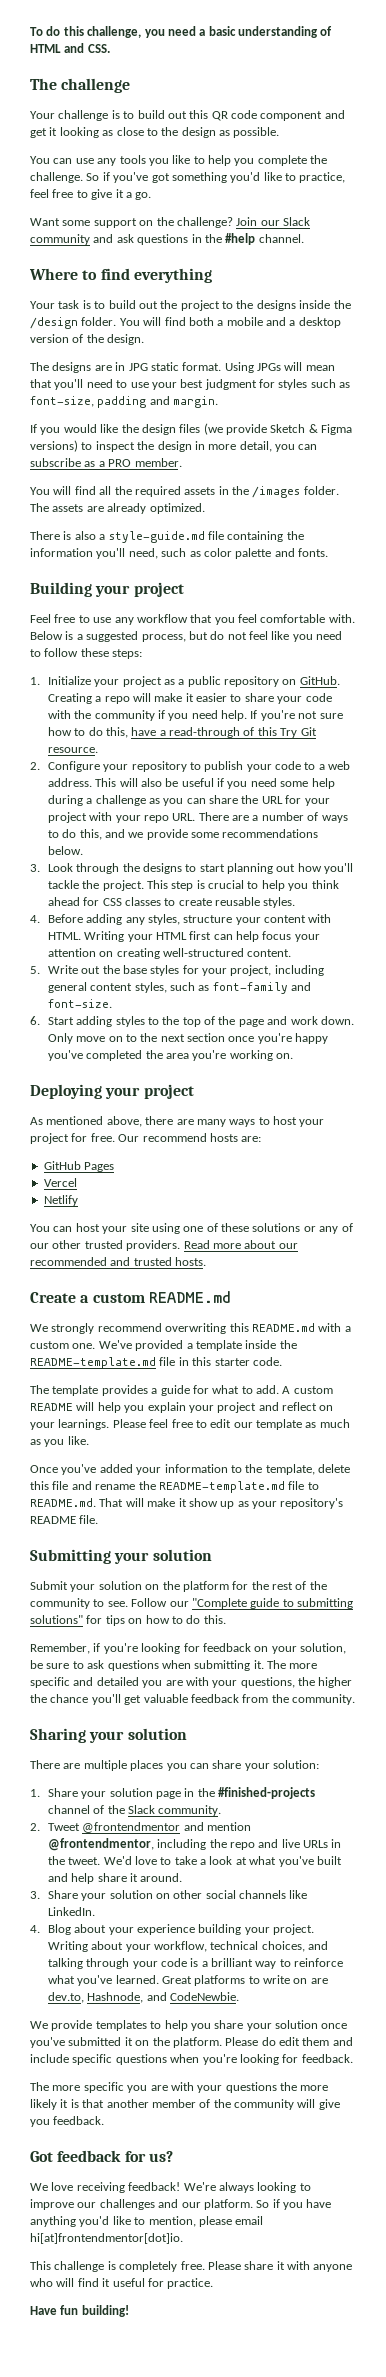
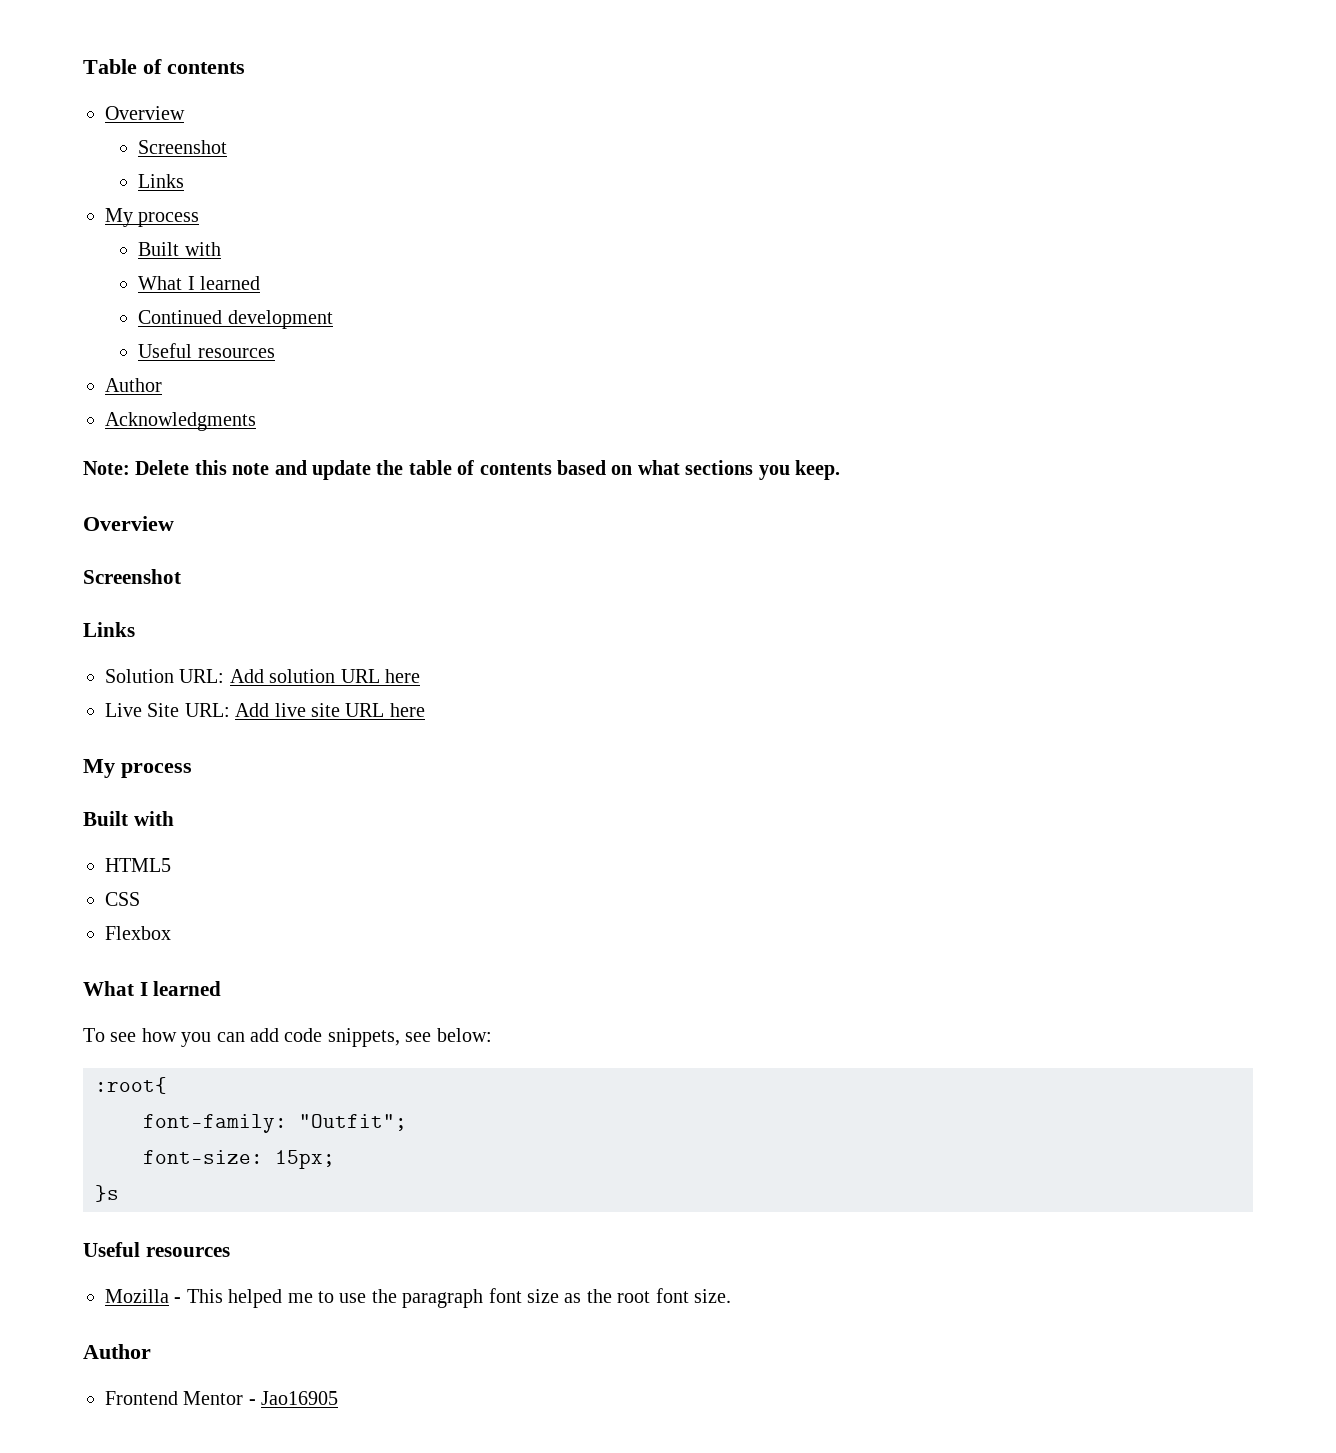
[30,26,333,38] [30,43,110,53] [30,78,131,93] [30,110,345,121] [30,127,280,138] [30,155,328,166] [30,172,346,183] [30,189,152,200] [30,217,310,228] [30,233,304,245] [29,268,212,283] [30,300,351,311] [30,317,341,329] [30,334,145,345] [30,362,335,373] [30,379,351,390] [30,396,219,408] [30,423,353,435] [30,440,318,452] [30,458,182,467] [30,486,339,498] [30,503,205,514] [30,531,304,543] [30,548,328,559] [30,582,184,597] [30,614,355,625] [30,631,343,642] [30,648,143,659] [30,676,340,687] [47,693,332,704] [47,710,343,721] [47,727,317,738] [47,747,98,753] [30,761,351,772] [47,778,335,789] [47,795,330,806] [47,812,348,823] [47,829,319,840] [47,846,83,855] [30,863,354,874] [47,880,339,891] [47,897,296,908] [30,914,332,925] [47,931,320,942] [47,948,292,959] [30,965,324,976] [47,982,312,994] [47,999,112,1008] [30,1016,354,1027] [47,1033,329,1044] [47,1050,294,1061] [30,1084,194,1099] [30,1116,325,1127] [30,1133,262,1144] [43,1161,115,1172] [43,1178,77,1187] [43,1195,78,1206] [30,1223,353,1234] [30,1240,298,1251] [30,1257,207,1266] [30,1291,231,1303] [30,1323,351,1334] [30,1340,297,1351] [30,1357,282,1369] [30,1385,333,1396] [30,1402,334,1413] [30,1419,350,1430] [30,1436,89,1447] [30,1464,350,1475] [30,1481,319,1493] [30,1498,344,1509] [30,1515,99,1524] [30,1549,212,1564] [30,1581,327,1592] [30,1598,353,1609] [30,1615,226,1626] [30,1643,346,1654] [30,1660,318,1671] [30,1677,353,1688] [30,1694,355,1705] [30,1728,187,1743] [30,1760,319,1771] [30,1787,316,1799] [47,1805,222,1816] [30,1822,251,1833] [47,1838,342,1851] [47,1856,342,1867] [47,1873,183,1884] [30,1890,308,1901] [47,1907,95,1916] [30,1924,315,1935] [47,1941,329,1952] [47,1958,344,1969] [47,1975,328,1986] [47,1992,239,2003] [30,2020,348,2031] [30,2037,353,2048] [30,2054,353,2065] [30,2082,329,2093] [30,2099,340,2110] [30,2116,105,2127] [30,2150,173,2162] [30,2182,311,2193] [30,2199,332,2210] [30,2216,264,2227] [30,2233,183,2244] [30,2261,353,2272] [30,2278,214,2289] [30,2305,129,2317] To do this challenge, you need a basic understanding of HTML and CSS. // The challenge // Your challenge is to build out this QR code component and get it looking as close to the design as possible. // You can use any tools you like to help you complete the challenge. So if you've got something you'd like to practice, feel free to give it a go. // Want some support on the challenge? Join our Slack community and ask questions in the #help channel. // Where to find everything // Your task is to build out the project to the designs inside the /design folder. You will find both a mobile and a desktop version of the design. // The designs are in JPG static format. Using JPGs will mean that you'll need to use your best judgment for styles such as font-size, padding and margin. // If you would like the design files (we provide Sketch & Figma versions) to inspect the design in more detail, you can subscribe as a PRO member. // You will find all the required assets in the /images folder. The assets are already optimized. // There is also a style-guide.md file containing the information you'll need, such as color palette and fonts. // Building your project // Feel free to use any workflow that you feel comfortable with. Below is a suggested process, but do not feel like you need to follow these steps: // 1. Initialize your project as a public repository on GitHub. Creating a repo will make it easier to share your code with the community if you need help. If you're not sure how to do this, have a read-through of this Try Git resource. // 2. Configure your repository to publish your code to a web address. This will also be useful if you need some help during a challenge as you can share the URL for your project with your repo URL. There are a number of ways to do this, and we provide some recommendations below. // 3. Look through the designs to start planning out how you'll tackle the project. This step is crucial to help you think ahead for CSS classes to create reusable styles. // 4. Before adding any styles, structure your content with HTML. Writing your HTML first can help focus your attention on creating well-structured content. // 5. Write out the base styles for your project, including general content styles, such as font-family and font-size. // 6. Start adding styles to the top of the page and work down. Only move on to the next section once you're happy you've completed the area you're working on. // Deploying your project // As mentioned above, there are many ways to host your project for free. Our recommend hosts are: // GitHub Pages // Vercel // Netlify // You can host your site using one of these solutions or any of our other trusted providers. Read more about our recommended and trusted hosts. // Create a custom README.md // We strongly recommend overwriting this README.md with a custom one. We've provided a template inside the README-template.md file in this starter code. // The template provides a guide for what to add. A custom README will help you explain your project and reflect on your learnings. Please feel free to edit our template as much as you like. // Once you've added your information to the template, delete this file and rename the README-template.md file to README.md. That will make it show up as your repository's README file. // Submitting your solution // Submit your solution on the platform for the rest of the community to see. Follow our "Complete guide to submitting solutions" for tips on how to do this. // Remember, if you're looking for feedback on your solution, be sure to ask questions when submitting it. The more specific and detailed you are with your questions, the higher the chance you'll get valuable feedback from the community. // Sharing your solution // There are multiple places you can share your solution: // 1. Share your solution page in the #finished-projects channel of the Slack community. // 2. Tweet @frontendmentor and mention @frontendmentor, including the repo and live URLs in the tweet. We'd love to take a look at what you've built and help share it around. // 3. Share your solution on other social channels like LinkedIn. // 4. Blog about your experience building your project. Writing about your workflow, technical choices, and talking through your code is a brilliant way to reinforce what you've learned. Great platforms to write on are dev.to, Hashnode, and CodeNewbie. // We provide templates to help you share your solution once you've submitted it on the platform. Please do edit them and include specific questions when you're looking for feedback. // The more specific you are with your questions the more likely it is that another member of the community will give you feedback. // Got feedback for us? // We love receiving feedback! We're always looking to improve our challenges and our platform. So if you have anything you'd like to mention, please email hi[at]frontendmentor[dot]io. // This challenge is completely free. Please share it with anyone who will find it useful for practice. // Have fun building! -> [83,59,245,74] [105,106,185,120] [138,140,228,154] [138,174,185,188] [105,208,200,227] [138,242,221,256] [138,276,261,290] [138,310,333,329] [138,343,275,358] [105,378,162,392] [105,412,256,431] [83,460,840,480] [83,516,174,531] [83,569,181,584] [83,622,135,637] [105,669,420,683] [105,703,425,717] [83,759,192,778] [83,811,174,826] [105,858,171,872] [105,892,140,906] [105,926,171,940] [83,981,222,996] [83,1028,492,1047] [95,1077,167,1094] [143,1114,407,1133] [143,1150,335,1169] [95,1185,119,1202] [83,1242,230,1257] [105,1288,731,1308] [83,1344,151,1359] [105,1391,339,1405] Table of contents // Overview // Screenshot // Links // My process // Built with // What I learned // Continued development // Useful resources // Author // Acknowledgments // Note: Delete this note and update the table of contents based on what sections you keep. // Overview // Screenshot // Links // Solution URL: Add solution URL here // Live Site URL: Add live site URL here // My process // Built with // HTML5 // CSS // Flexbox // What I learned // To see how you can add code snippets, see below: // :root{ // font-family: "Outfit"; // font-size: 15px; // }s // Useful resources // Mozilla - This helped me to use the paragraph font size as the root font size. // Author // Frontend Mentor - Jao16905

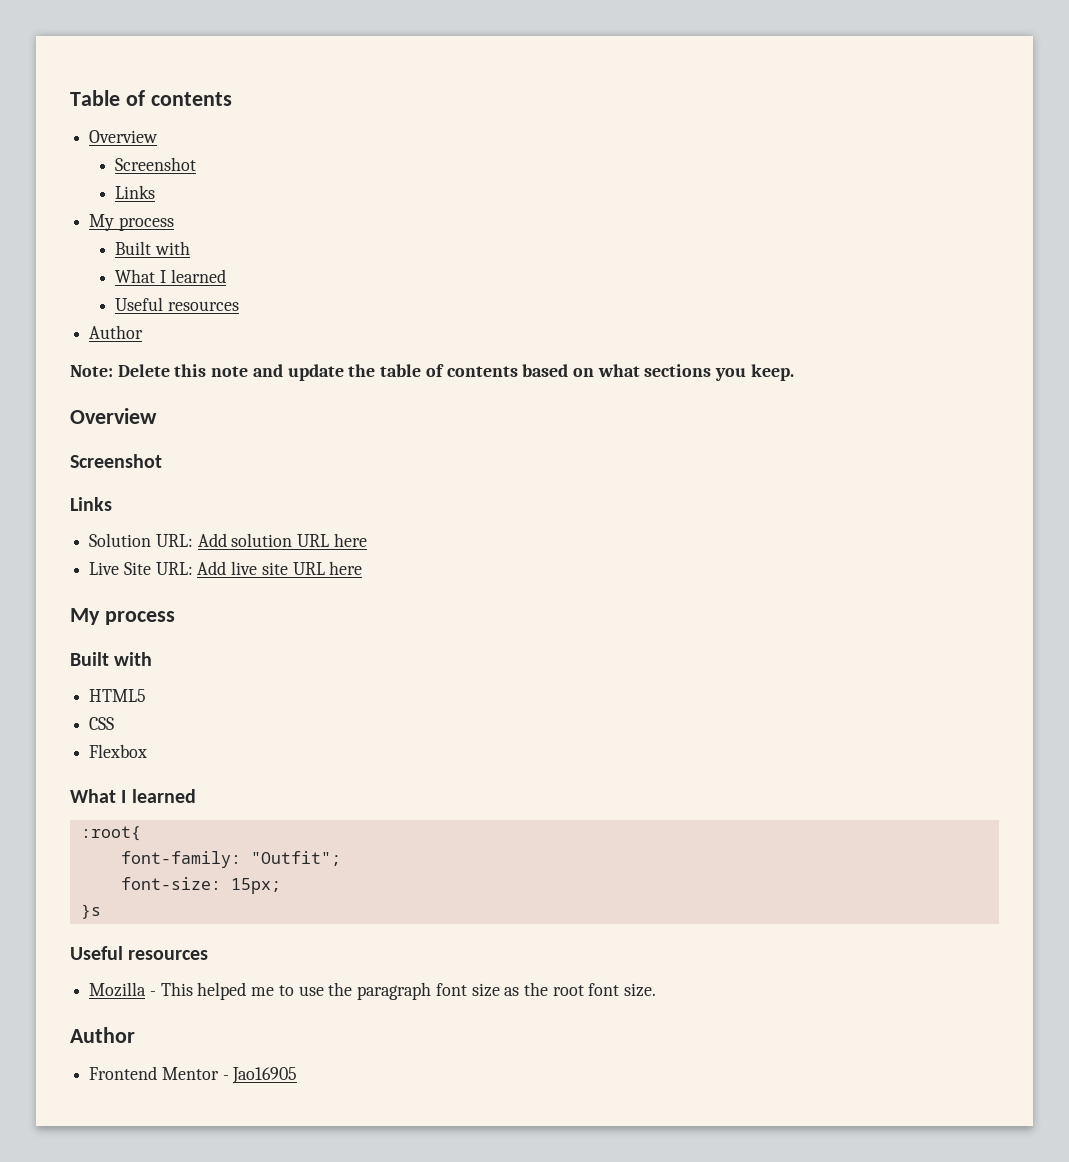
[138,310,333,329] // Continued development -> (226, 276) none
[105,412,256,431] // Acknowledgments -> (144, 332) none
[83,1028,492,1047] // To see how you can add code snippets, see below: -> (196, 796) none

